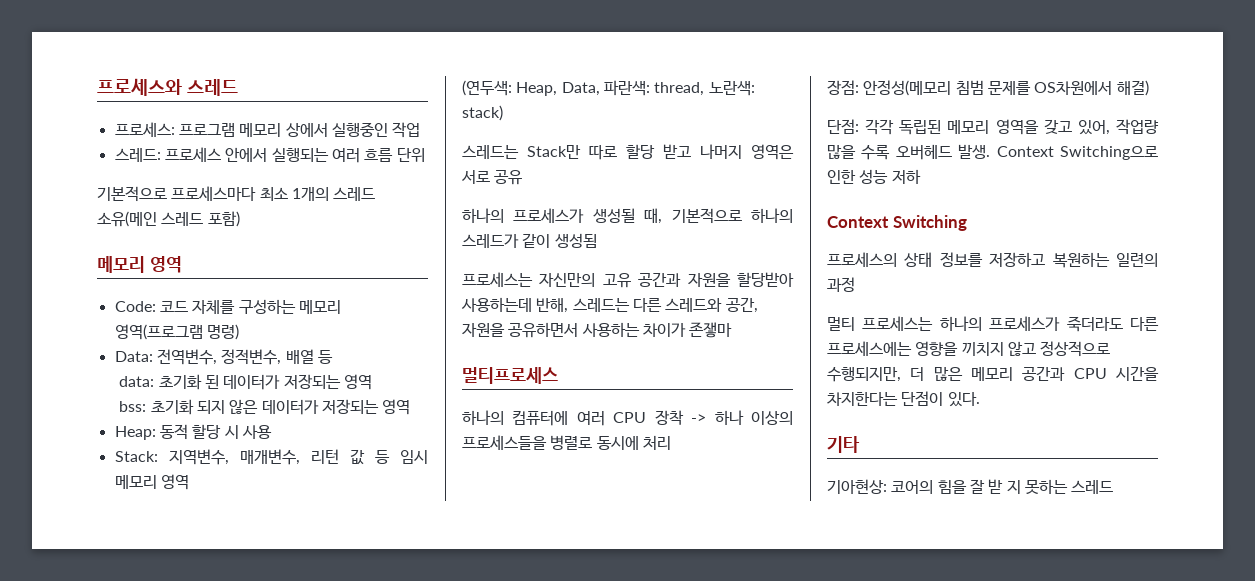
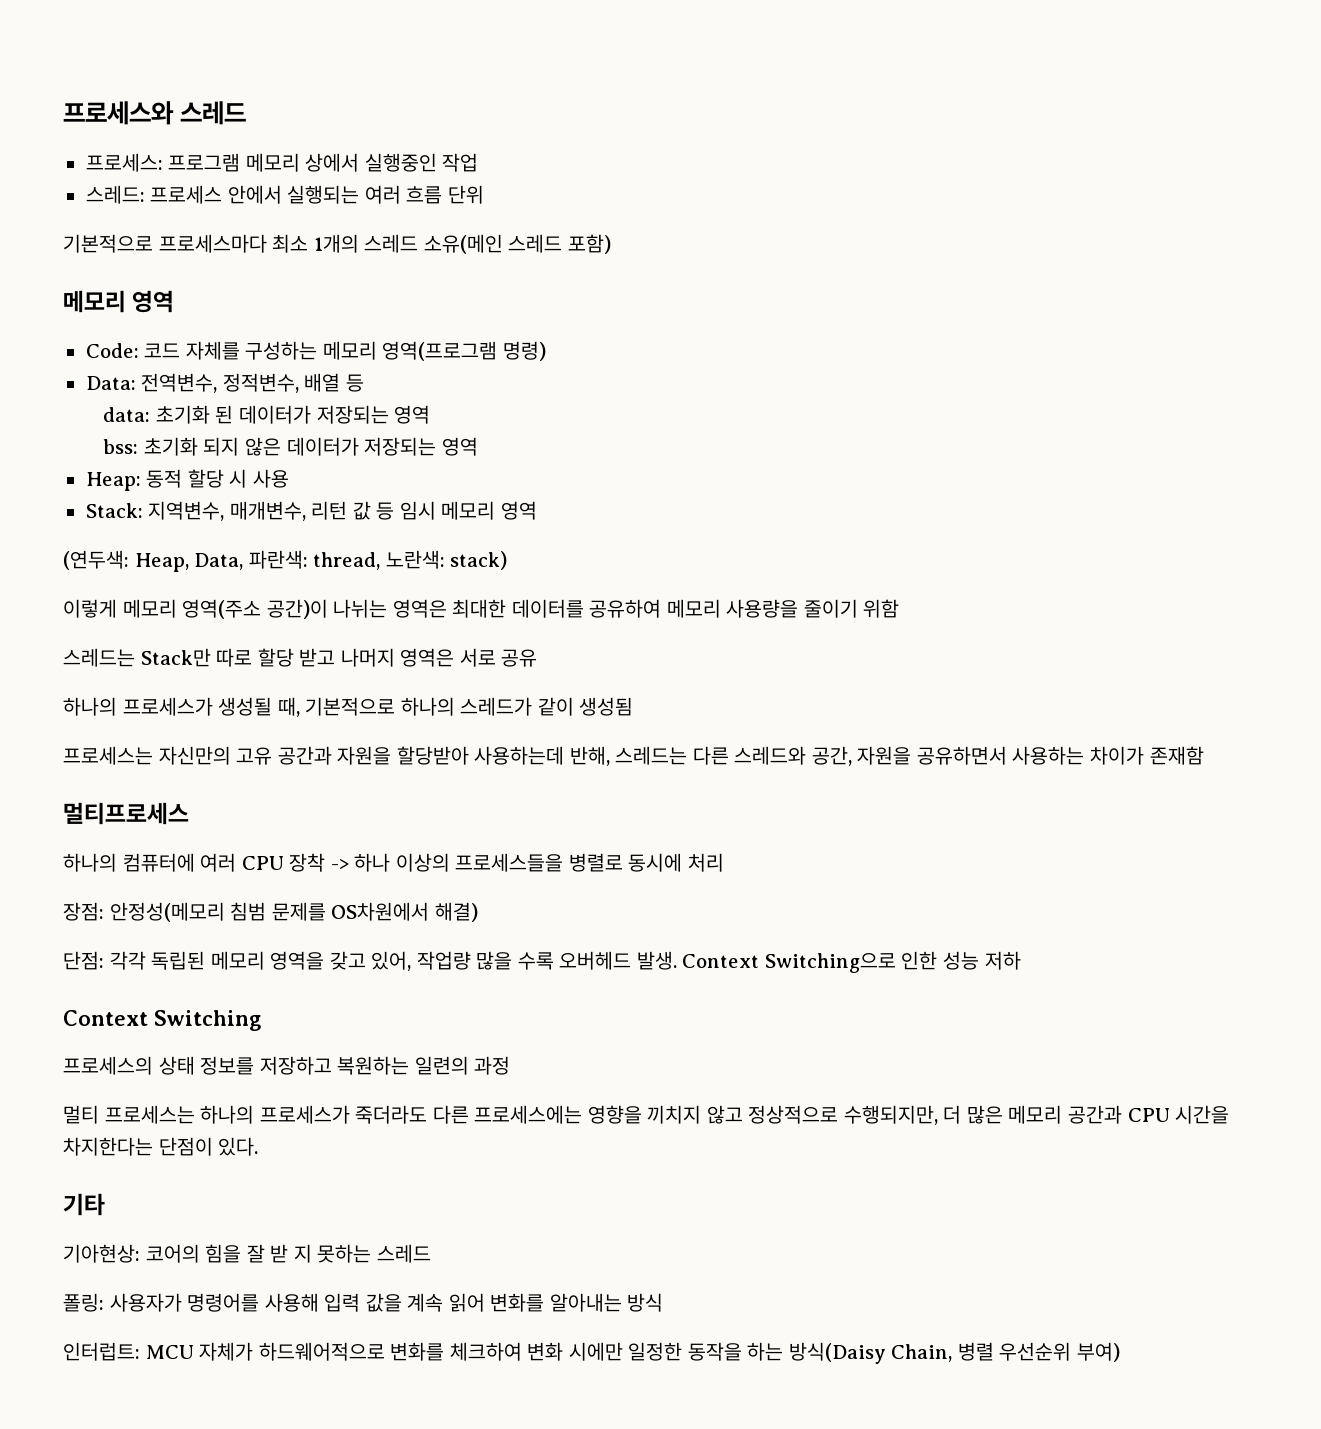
(503, 113) none -> [63,599,900,619] // 이렇게 메모리 영역(주소 공간)이 나뉘는 영역은 최대한 데이터를 공유하여 메모리 사용량을 줄이기 위함
[689,322,733,338] 존쟇마 -> [1149,746,1204,765] 존재함
(1114, 487) none -> [63,1293,664,1312] [63,1342,1121,1364] // 폴링: 사용자가 명령어를 사용해 입력 값을 계속 읽어 변화를 알아내는 방식 // 인터럽트: MCU 자체가 하드웨어적으로 변화를 체크하여 변화 시에만 일정한 동작을 하는 방식(Daisy Chain, 병렬 우선순위 부여)

